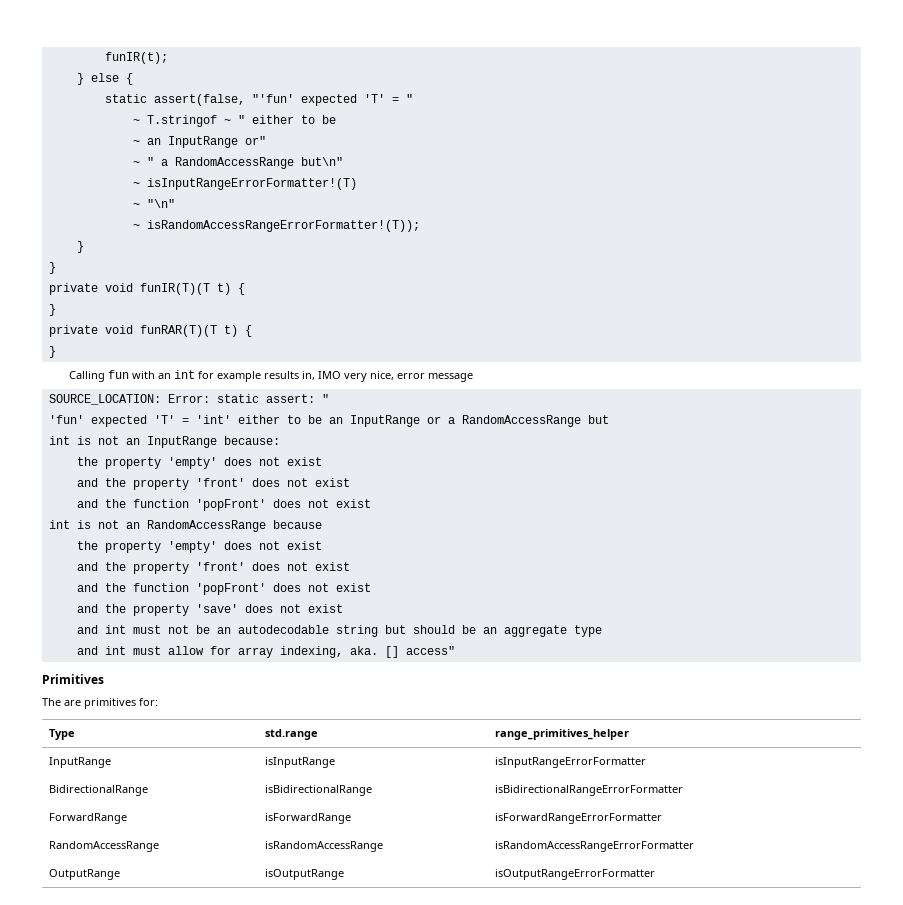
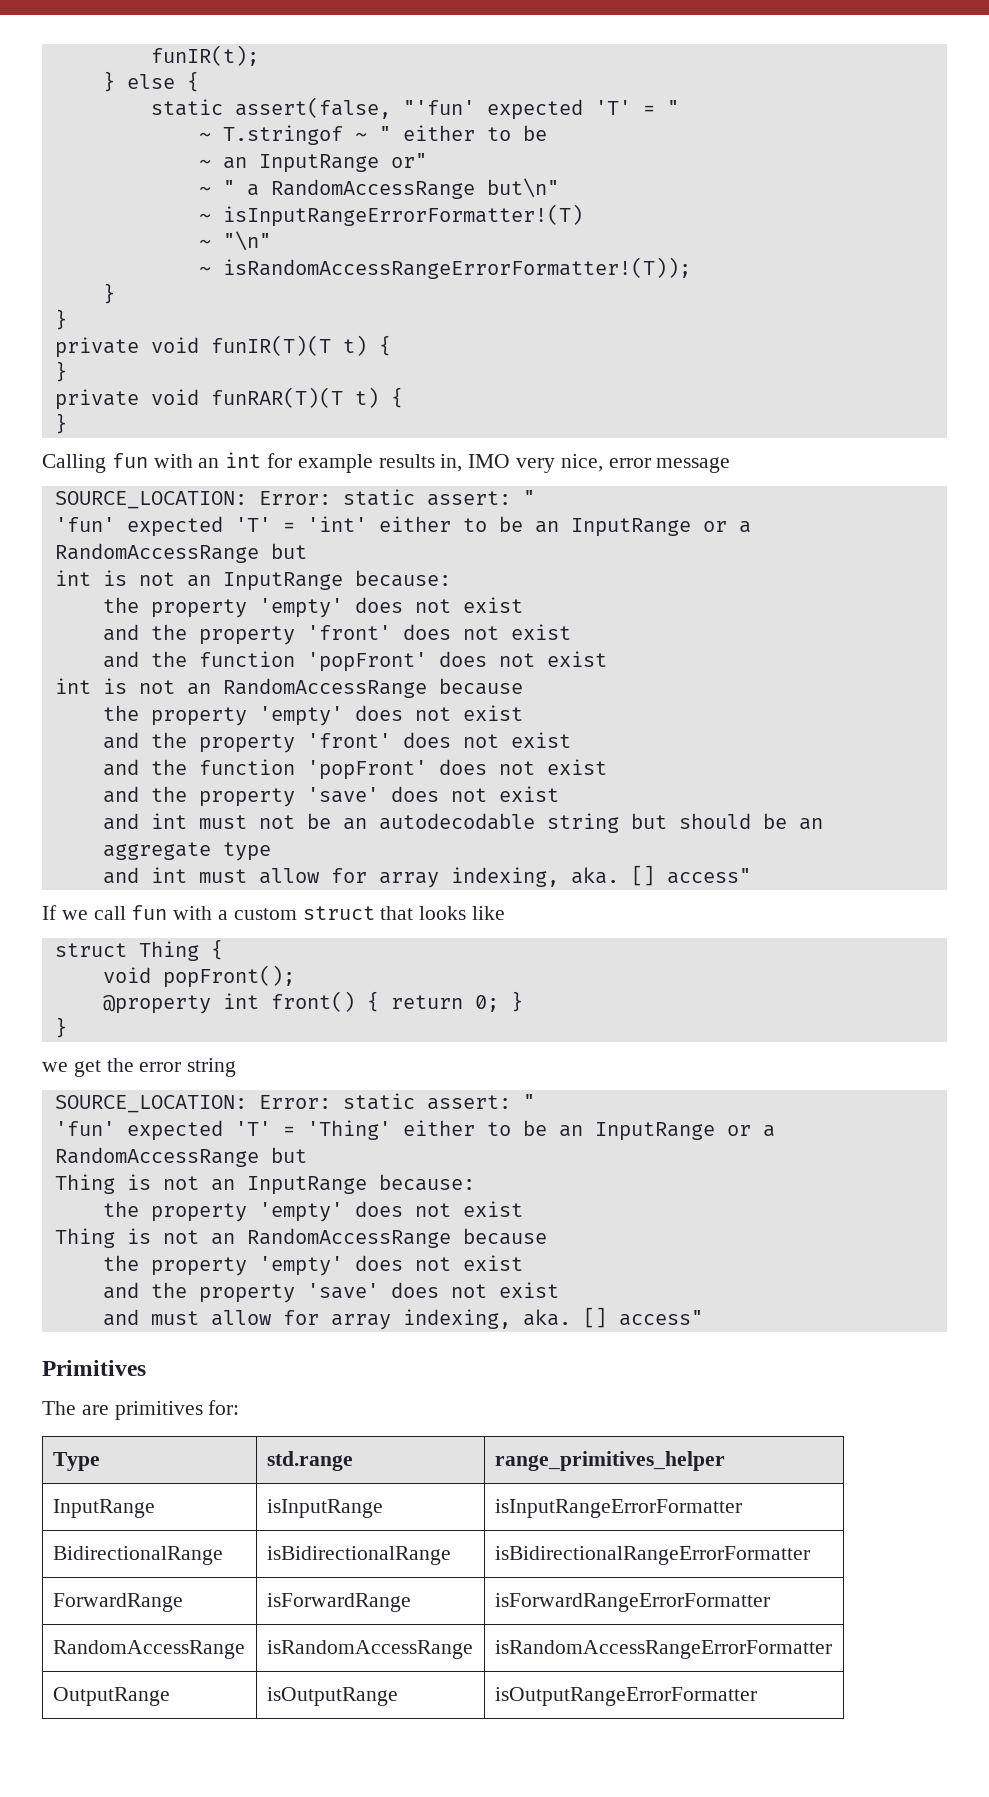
(455, 650) none -> [42,905,506,920] [54,939,223,961] [102,965,295,988] [102,991,523,1014] [54,1017,67,1038] [42,1058,237,1077] [54,1093,535,1113] [54,1120,775,1141] [54,1147,307,1167] [54,1174,475,1195] [102,1201,523,1222] [54,1228,547,1248] [102,1255,523,1276] [102,1282,559,1303] [102,1307,703,1330] // If we call fun with a custom struct that looks like // struct Thing { // void popFront(); // @property int front() { return 0; } // } // we get the error string // SOURCE_LOCATION: Error: static assert: " // 'fun' expected 'T' = 'Thing' either to be an InputRange or a RandomAccessRange but // Thing is not an InputRange because: // the property 'empty' does not exist // Thing is not an RandomAccessRange because // the property 'empty' does not exist // and the property 'save' does not exist // and must allow for array indexing, aka. [] access"

